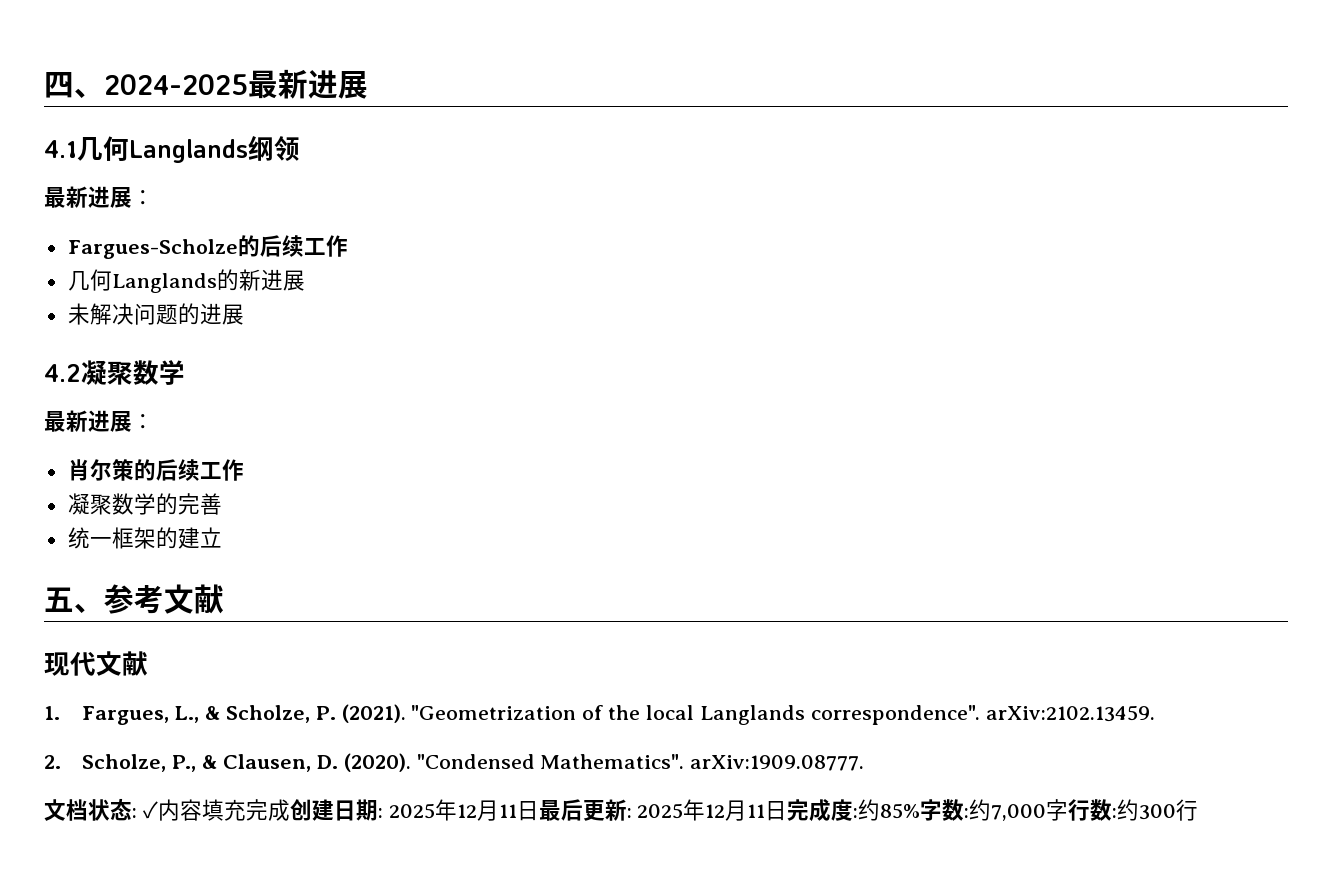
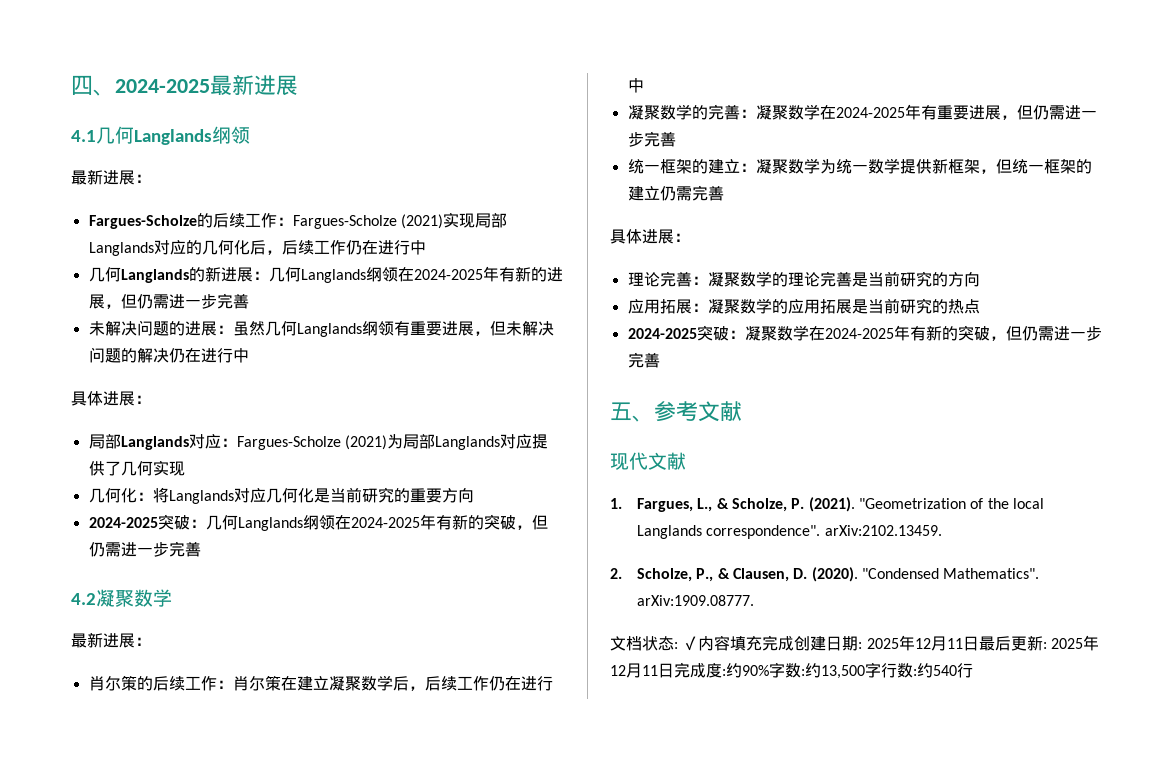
[67,269,305,293] [67,303,244,325] // 几何Langlands的新进展 // 未解决问题的进展 -> [276,212,507,229] [88,240,426,256] [88,266,563,283] [88,293,249,309] [88,320,554,337] [88,347,249,363] [71,391,151,406] [88,434,548,450] [88,460,185,476] [88,487,474,504] [88,514,548,531] [88,541,201,557] ：Fargues-Scholze (2021)实现局部Langlands对应的几何化后，后续工作仍在进行中 // 几何Langlands的新进展：几何Langlands纲领在2024-2025年有新的进展，但仍需进一步完善 // 未解决问题的进展：虽然几何Langlands纲领有重要进展，但未解决问题的解决仍在进行中 // 具体进展： // 局部Langlands对应：Fargues-Scholze (2021)为局部Langlands对应提供了几何实现 // 几何化：将Langlands对应几何化是当前研究的重要方向 // 2024-2025突破：几何Langlands纲领在2024-2025年有新的突破，但仍需进一步完善
[67,493,222,515] [67,527,222,549] // 凝聚数学的完善 // 统一框架的建立 -> [216,675,553,691] [627,78,644,93] [627,104,1097,120] [627,131,676,147] [627,158,1092,174] [627,185,724,201] [610,229,690,244] [627,271,980,287] [627,298,980,314] [627,325,1102,341] [627,352,660,368] ：肖尔策在建立凝聚数学后，后续工作仍在进行中 // 凝聚数学的完善：凝聚数学在2024-2025年有重要进展，但仍需进一步完善 // 统一框架的建立：凝聚数学为统一数学提供新框架，但统一框架的建立仍需完善 // 具体进展： // 理论完善：凝聚数学的理论完善是当前研究的方向 // 应用拓展：凝聚数学的应用拓展是当前研究的热点 // 2024-2025突破：凝聚数学在2024-2025年有新的突破，但仍需进一步完善
[880,803,921,819] 85% -> [742,665,769,676] 90%
[991,804,1047,821] 7,000 -> [821,665,865,679] 13,500
[1139,804,1177,820] 300 -> [933,665,957,676] 540

